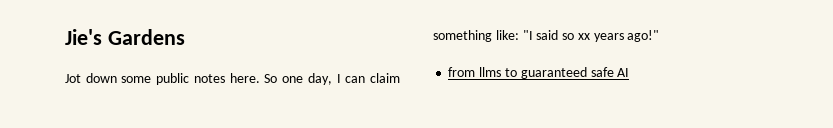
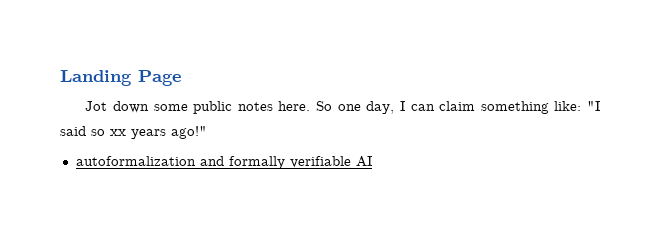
[65,29,185,45] Jie's Gardens -> [60,70,181,86] Landing Page
[448,67,614,79] from llms to guaranteed safe -> [75,156,351,169] autoformalization and formally verifiable

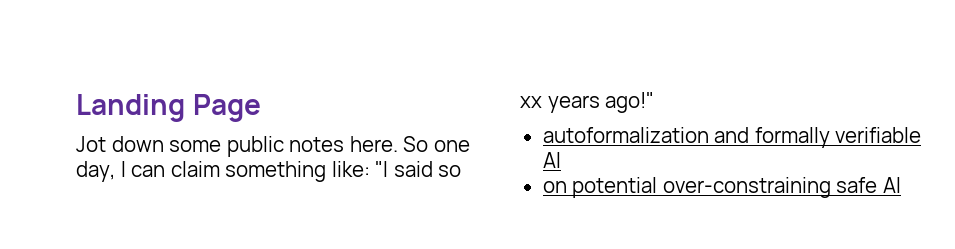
(372, 161) none -> [542,177,901,198] // on potential over-constraining safe AI

